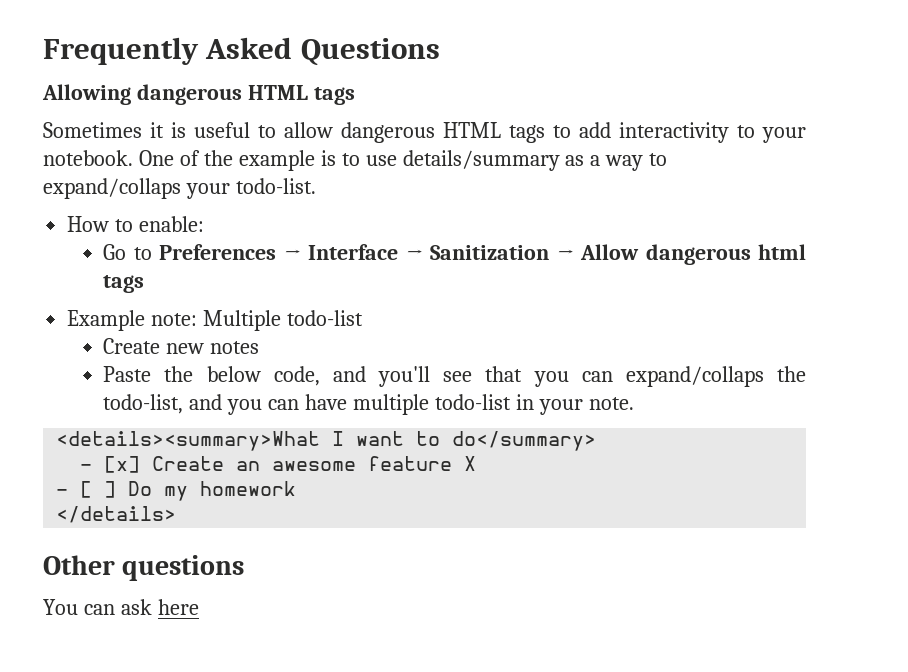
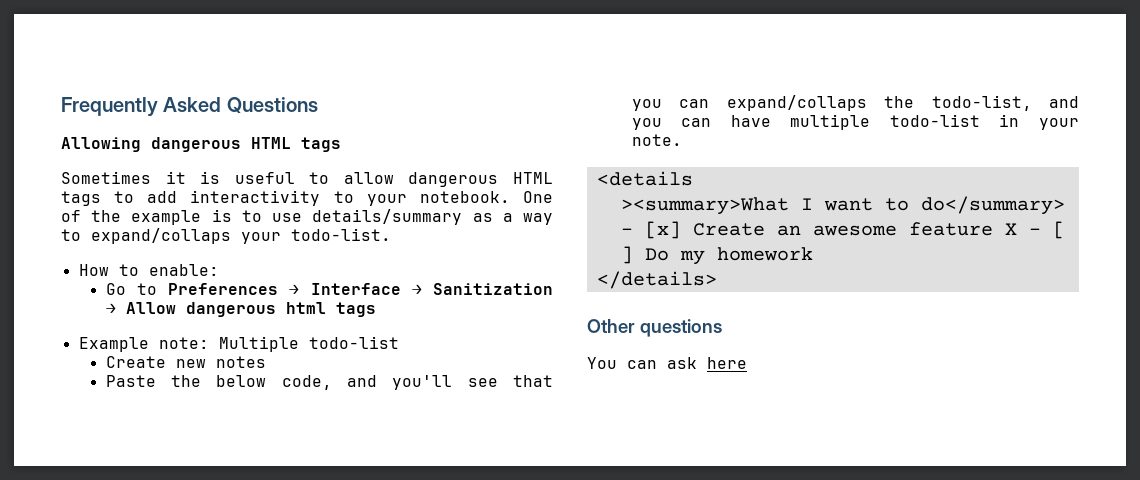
[56,431,321,451] <details><summary>What -> [596,171,693,186] [620,197,789,215] <details // ><summary>What
(477, 463) // -> (1017, 229) none

